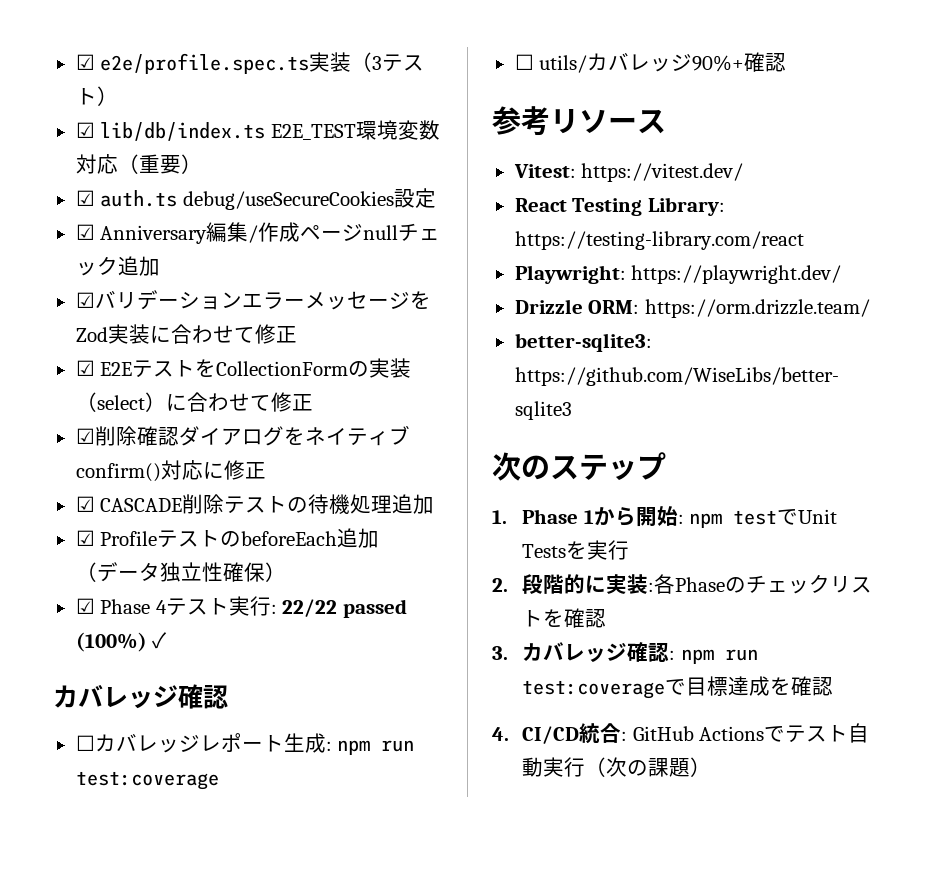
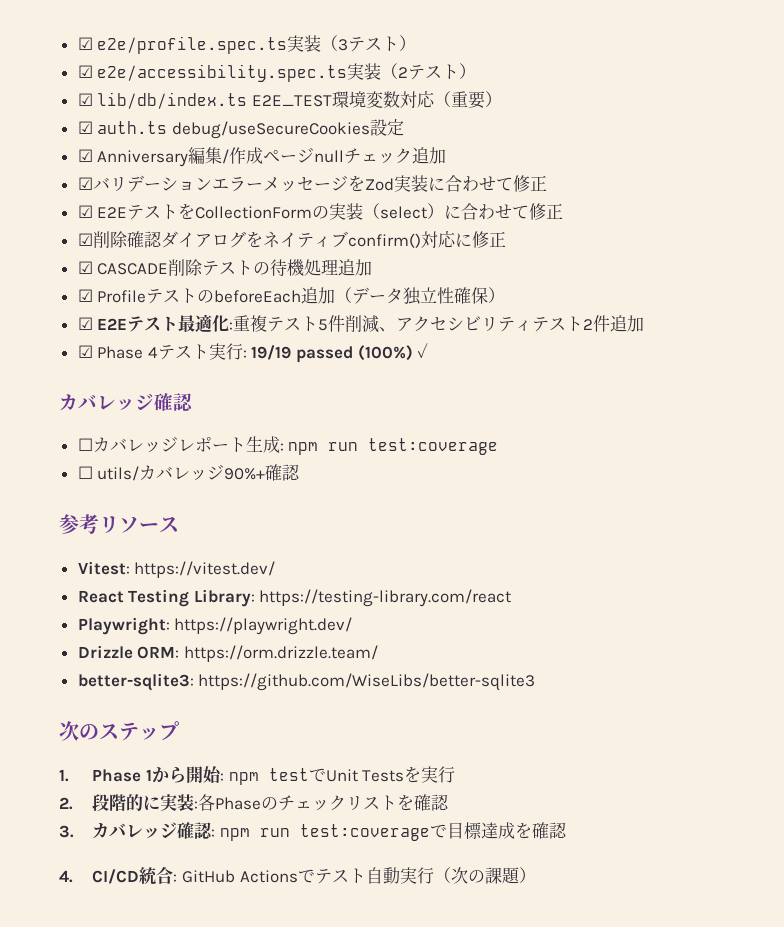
(118, 96) none -> [77,63,477,82] // ☑ e2e/accessibility.spec.ts実装（2テスト）
(286, 572) none -> [77,314,645,333] // ☑ E2Eテスト最適化:重複テスト5件削減、アクセシビリティテスト2件追加
[282,599,338,617] 22/22 -> [251,345,292,360] 19/19

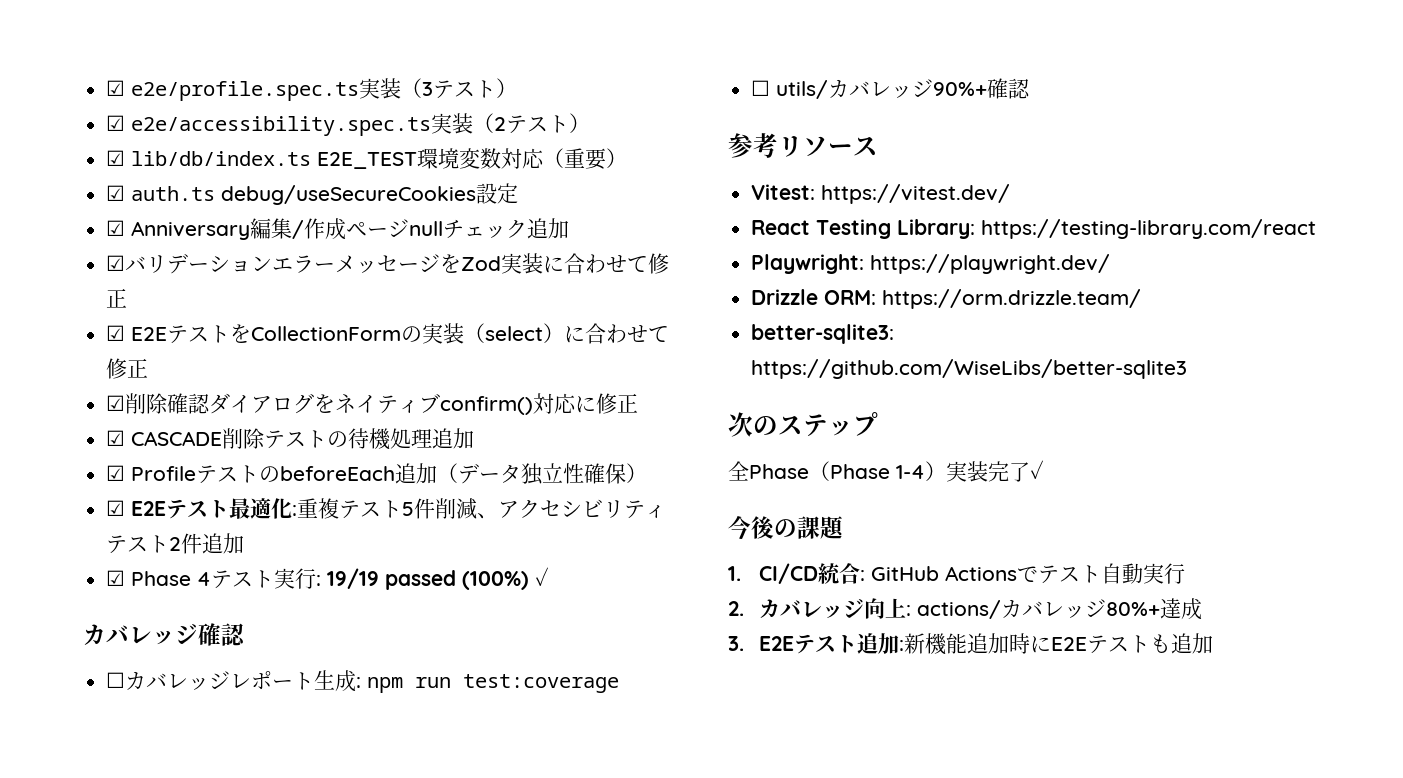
[59,766,456,785] [59,794,450,811] [59,822,568,841] [59,870,73,883] 1. Phase 1から開始: npm testでUnit Testsを実行 // 2.段階的に実装:各Phaseのチェックリストを確認 // 3.カバレッジ確認: npm run test:coverageで目標達成を確認 // 4. -> [728,460,1044,482] [728,516,845,540] [728,566,741,581] 全Phase（Phase 1-4）実装完了✓ // 今後の課題 // 1.
[433,867,536,884] （次の課題） -> [728,598,1203,620] [728,633,1214,655] // 2.カバレッジ向上: actions/カバレッジ80%+達成 // 3. E2Eテスト追加:新機能追加時にE2Eテストも追加

